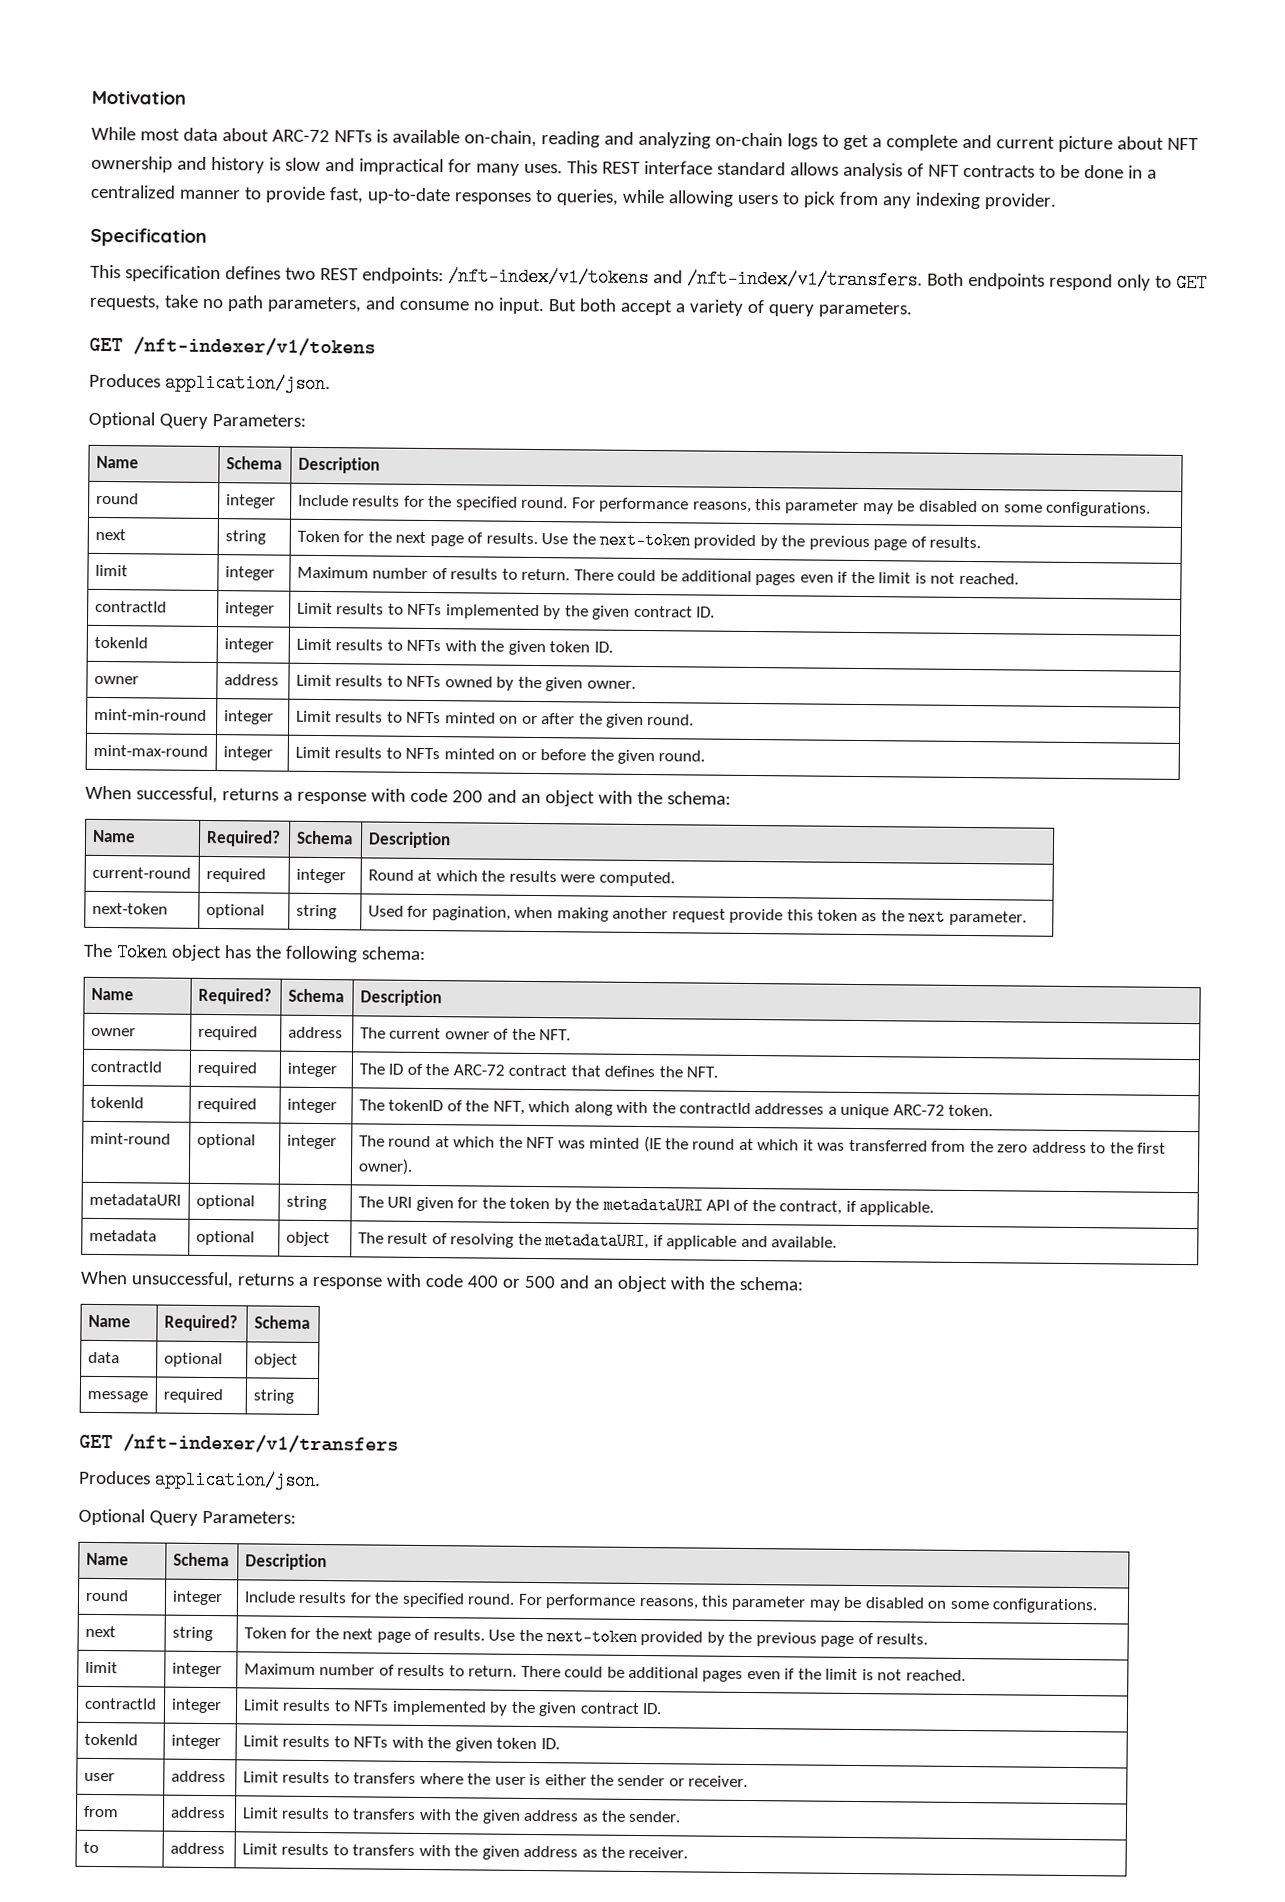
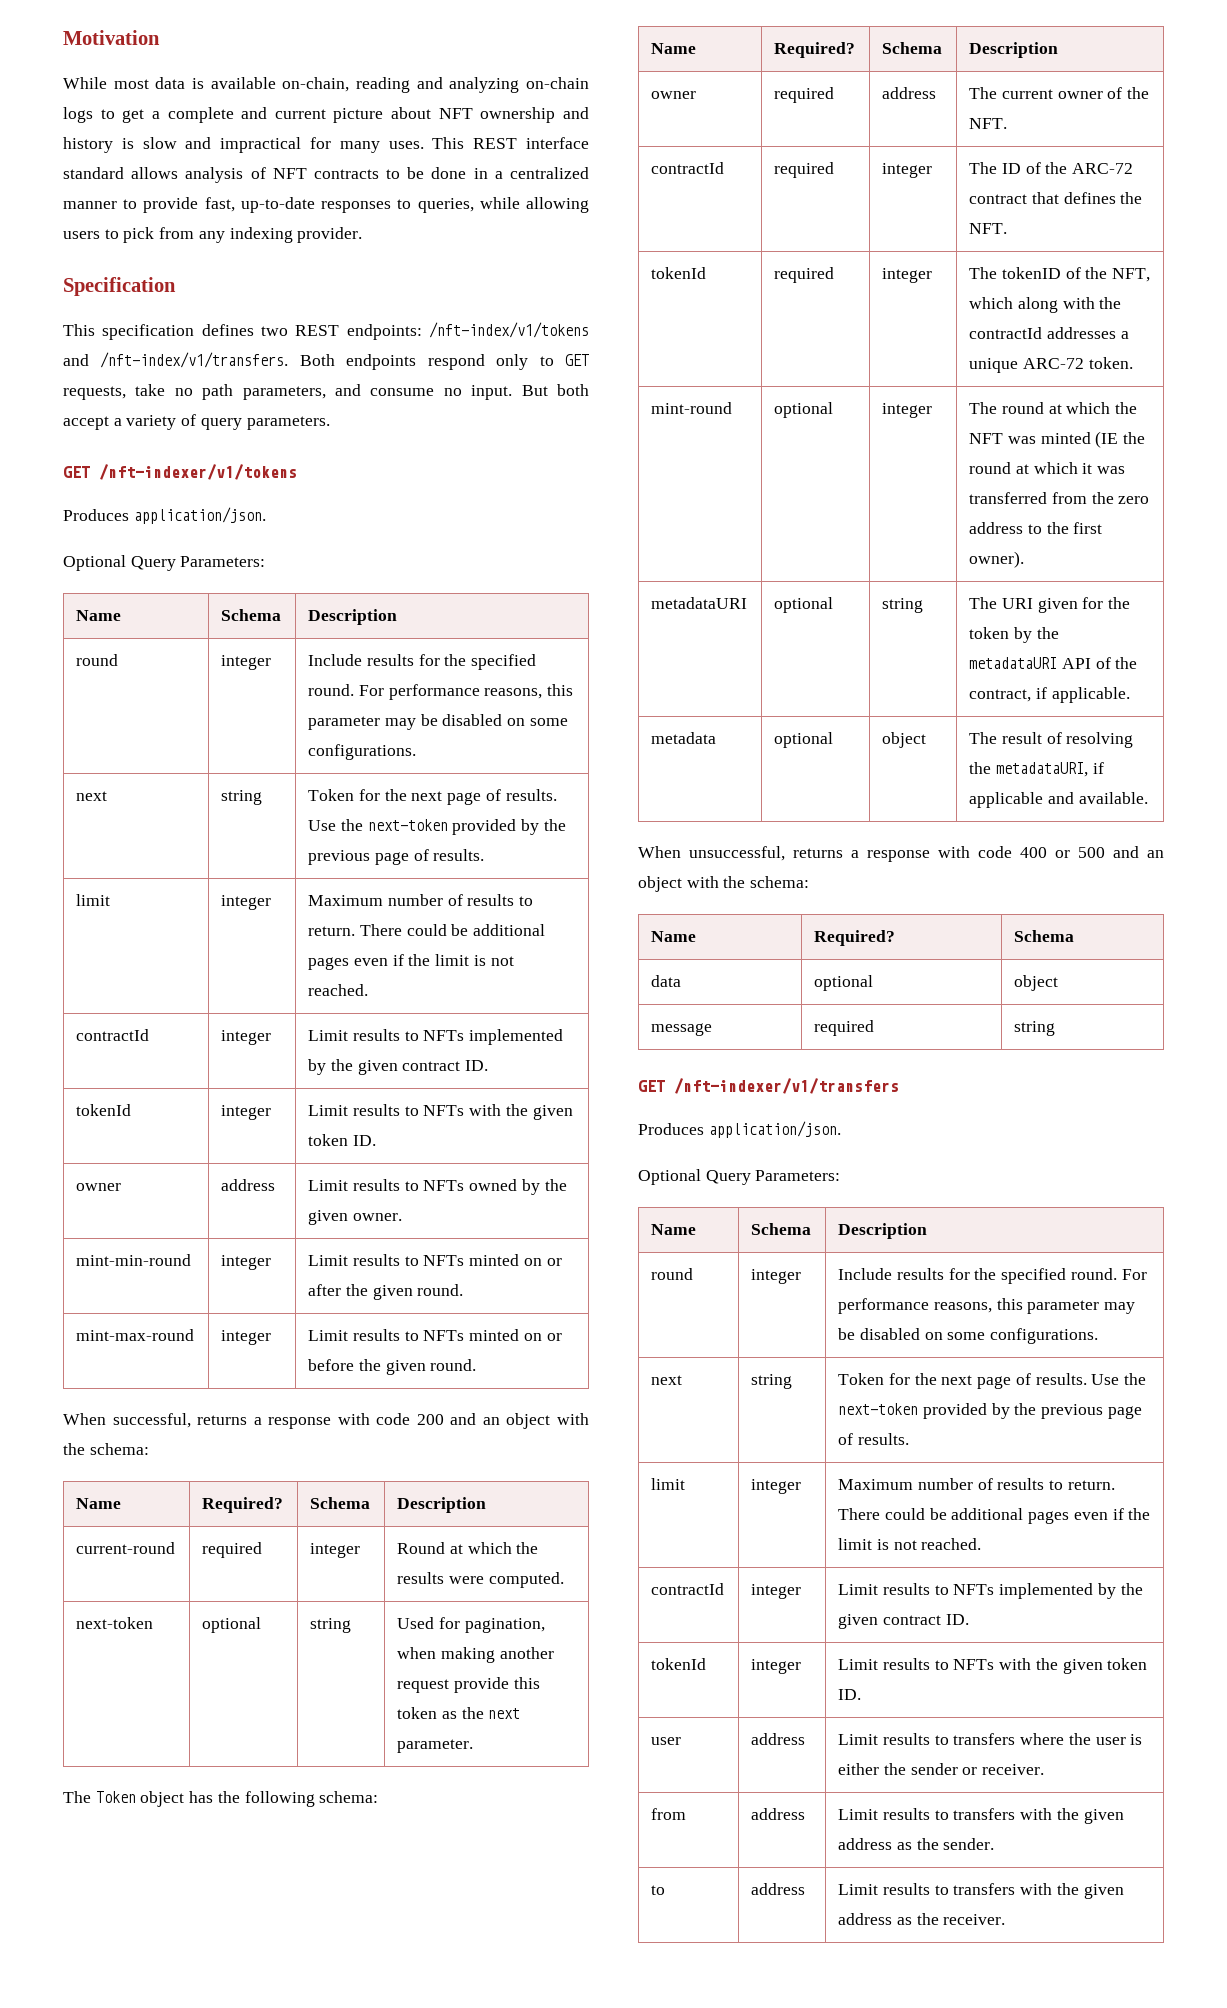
[221,128,372,143] about ARC-72 NFTs -> (186, 83) none

